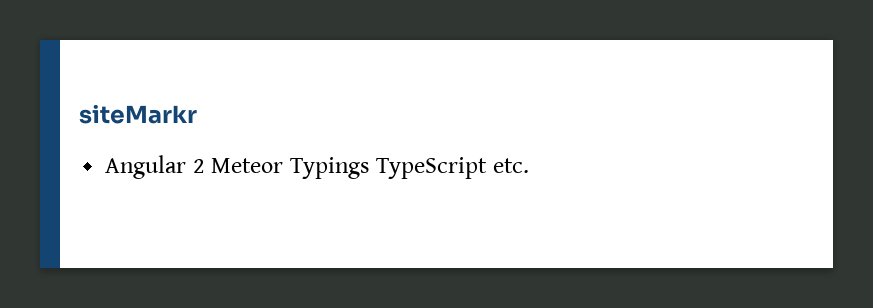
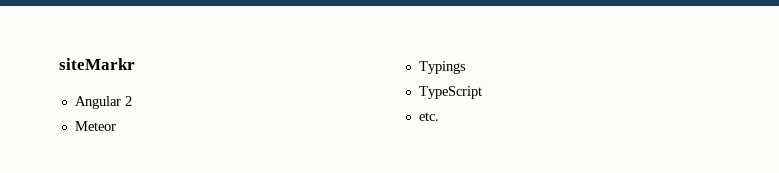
(205, 166) none -> (132, 101) //
(284, 165) none -> (116, 126) //
(370, 168) none -> (466, 67) //
(488, 168) none -> (482, 92) //

